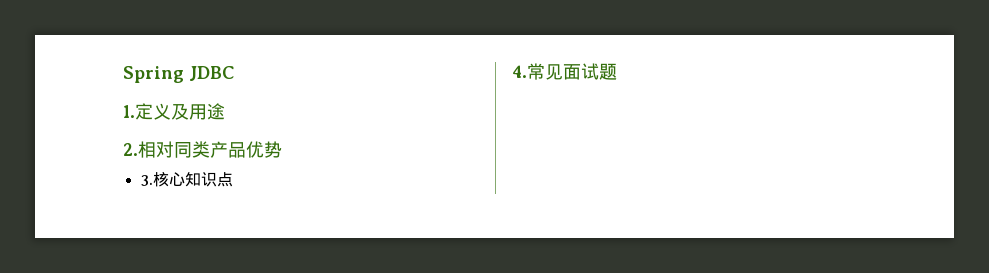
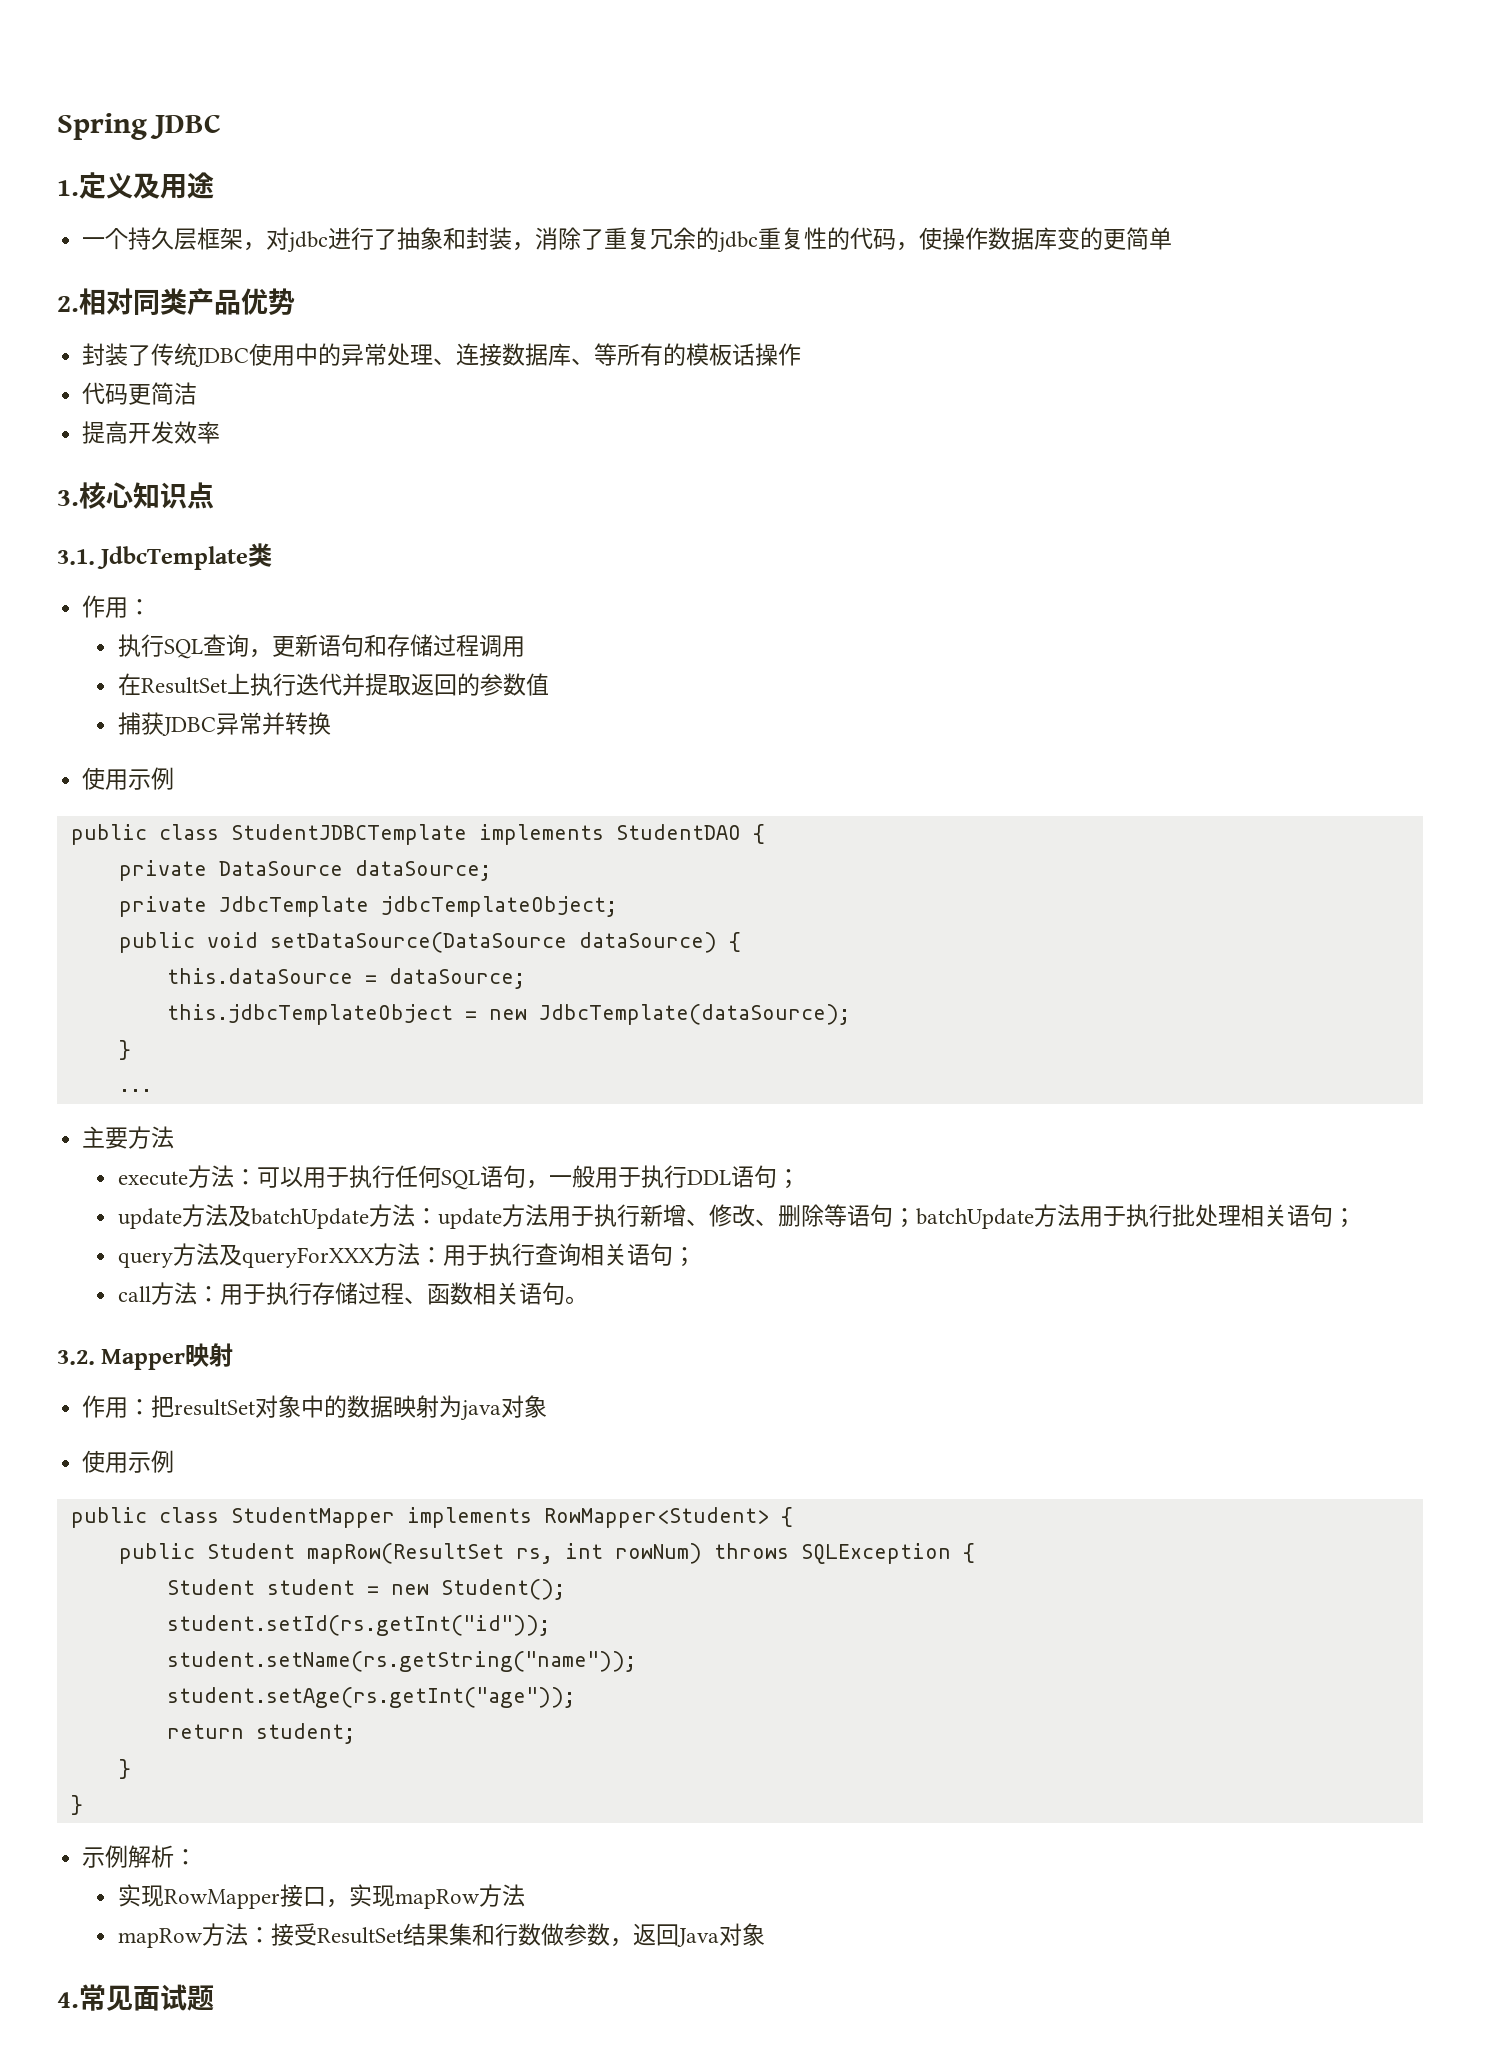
(225, 111) none -> [82,227,1173,253] // 一个持久层框架，对jdbc进行了抽象和封装，消除了重复冗余的jdbc重复性的代码，使操作数据库变的更简单
[140,172,233,187] 3.核心知识点 -> [82,343,802,367] [82,382,198,405] [82,421,221,444] [57,482,214,509] [57,543,273,570] [82,595,152,618] [117,634,525,659] [117,673,549,696] [117,712,331,736] [82,767,175,790] [70,824,765,845] [118,860,491,881] [118,896,617,917] [118,932,741,953] [166,968,525,989] [166,1004,850,1025] [118,1040,131,1060] [118,1089,152,1092] [82,1126,175,1149] [117,1165,800,1190] [117,1204,1356,1229] [117,1243,696,1268] [117,1282,588,1305] [57,1343,234,1370] [82,1395,548,1421] [82,1450,175,1473] [70,1507,793,1528] [118,1543,975,1564] [166,1579,565,1600] [166,1615,550,1636] [166,1651,636,1672] [166,1687,575,1708] [166,1723,355,1744] [118,1759,131,1779] [70,1795,83,1815] [82,1845,198,1868] [117,1884,525,1909] [117,1923,765,1948] 封装了传统JDBC使用中的异常处理、连接数据库、等所有的模板话操作 // 代码更简洁 // 提高开发效率 // 3.核心知识点 // 3.1. JdbcTemplate类 // 作用： // 执行SQL查询，更新语句和存储过程调用 // 在ResultSet上执行迭代并提取返回的参数值 // 捕获JDBC异常并转换 // 使用示例 // public class StudentJDBCTemplate implements StudentDAO { // private DataSource dataSource; // private JdbcTemplate jdbcTemplateObject; // public void setDataSource(DataSource dataSource) { // this.dataSource = dataSource; // this.jdbcTemplateObject = new JdbcTemplate(dataSource); // } // ... // 主要方法 // execute方法：可以用于执行任何SQL语句，一般用于执行DDL语句； // update方法及batchUpdate方法：update方法用于执行新增、修改、删除等语句；batchUpdate方法用于执行批处理相关语句； // query方法及queryForXXX方法：用于执行查询相关语句； // call方法：用于执行存储过程、函数相关语句。 // 3.2. Mapper映射 // 作用：把resultSet对象中的数据映射为java对象 // 使用示例 // public class StudentMapper implements RowMapper<Student> { // public Student mapRow(ResultSet rs, int rowNum) throws SQLException { // Student student = new Student(); // student.setId(rs.getInt("id")); // student.setName(rs.getString("name")); // student.setAge(rs.getInt("age")); // return student; // } // } // 示例解析： // 实现RowMapper接口，实现mapRow方法 // mapRow方法：接受ResultSet结果集和行数做参数，返回Java对象

